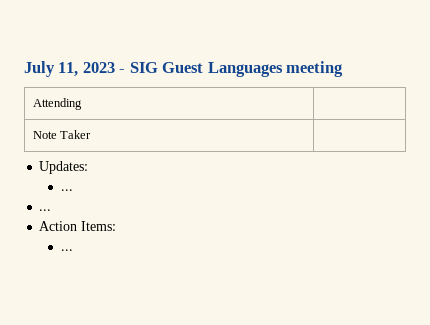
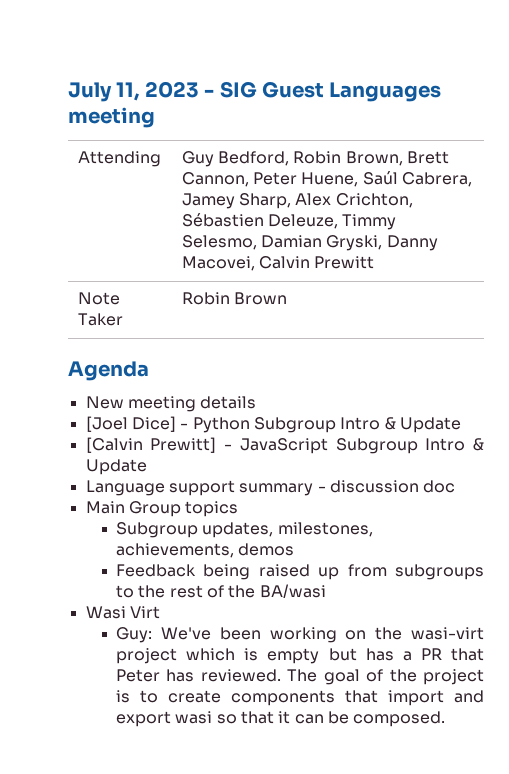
[32,130,91,139] [39,161,89,174] [60,189,73,191] [39,209,52,211] [39,221,117,231] [60,249,73,251] // Note Taker | // Updates: // ... // ... // Action Items: // ... -> [181,151,450,167] [181,171,473,187] [181,193,413,209] [181,213,397,230] [181,235,438,251] [181,256,375,271] [77,292,120,305] [77,313,123,326] [181,292,288,305] [68,361,149,381] [85,396,257,412] [85,416,461,433] [85,437,485,454] [85,459,147,475] [85,480,456,496] [85,501,239,517] [116,522,373,538] [116,543,295,558] [116,564,484,580] [116,584,326,598] [85,606,160,619] [116,627,485,643] [116,648,484,664] [116,669,484,685] [116,690,484,706] [116,711,446,727] Guy Bedford, Robin Brown, Brett Cannon, Peter Huene, Saúl Cabrera, Jamey Sharp, Alex Crichton, Sébastien Deleuze, Timmy Selesmo, Damian Gryski, Danny Macovei, Calvin Prewitt // Note Taker | Robin Brown // Agenda // New meeting details // [Joel Dice] - Python Subgroup Intro & Update // [Calvin Prewitt] - JavaScript Subgroup Intro & Update // Language support summary - discussion doc // Main Group topics // Subgroup updates, milestones, achievements, demos // Feedback being raised up from subgroups to the rest of the BA/wasi // Wasi Virt // Guy: We've been working on the wasi-virt project which is empty but has a PR that Peter has reviewed. The goal of the project is to create components that import and export wasi so that it can be composed.

